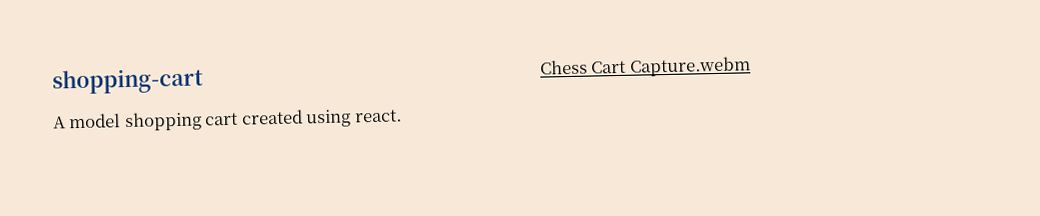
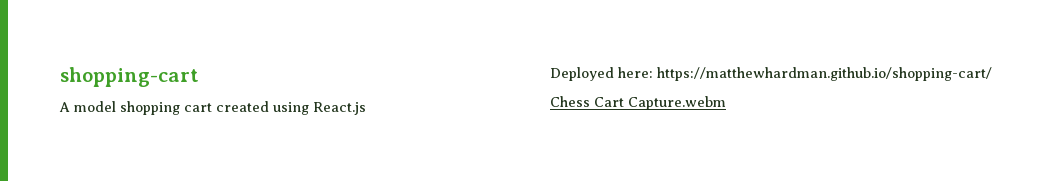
[354,109,402,123] react. -> [313,102,366,115] [550,67,992,81] React.js // Deployed here: https://matthewhardman.github.io/shopping-cart/

